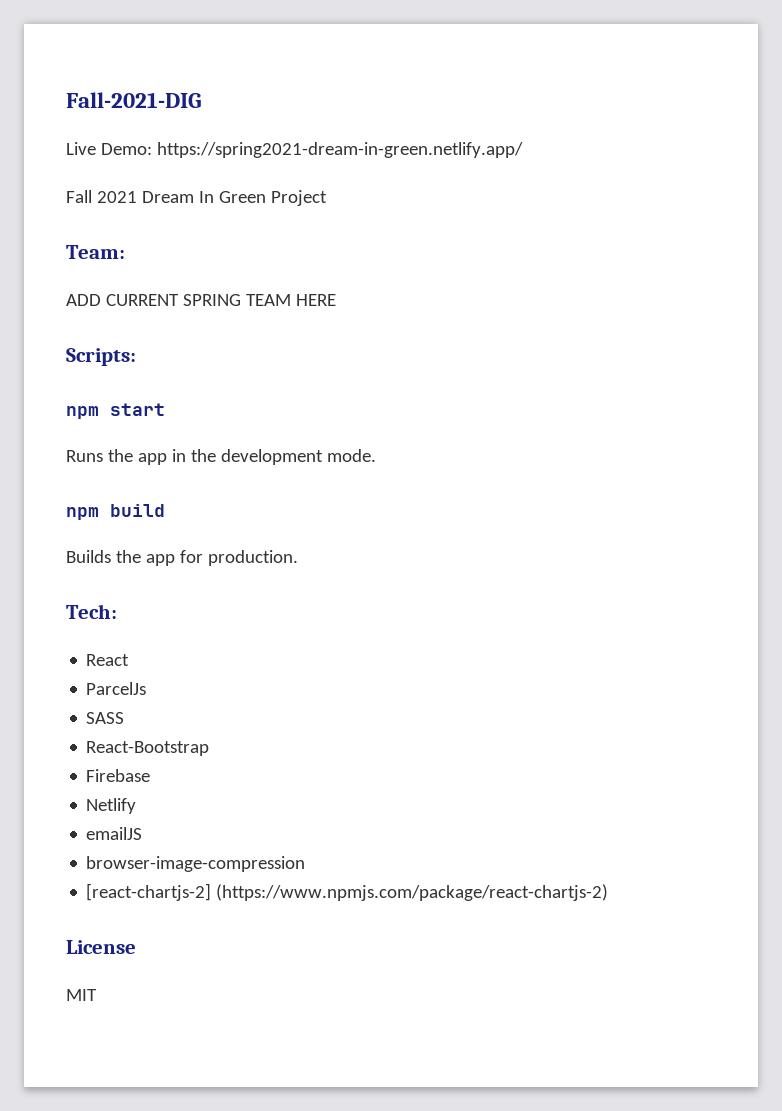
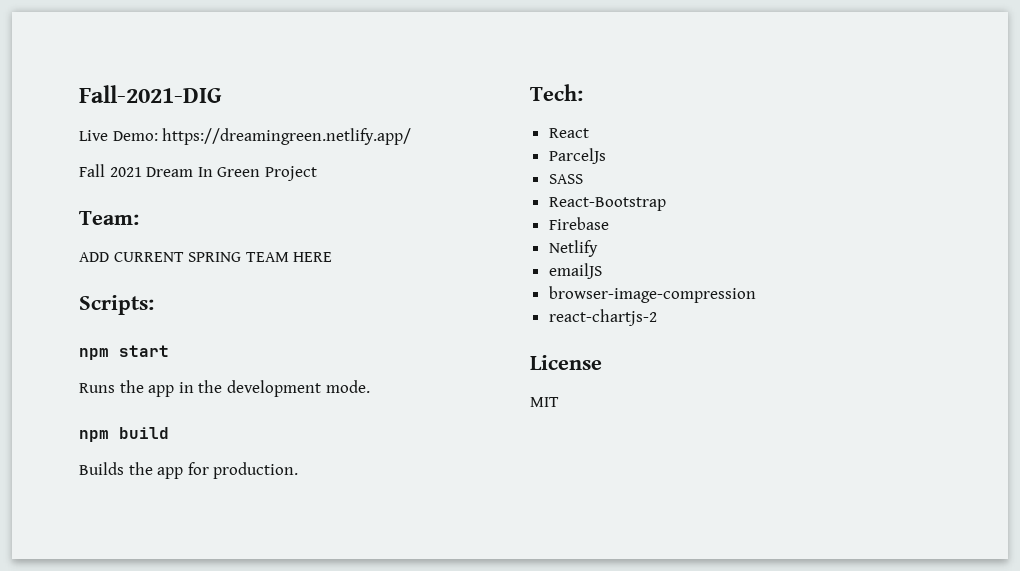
[156,142,523,158] https://spring2021-dream-in-green.netlify.app/ -> [162,128,412,145] https://dreamingreen.netlify.app/
[86,883,609,901] [react-chartjs-2] (https://www.npmjs.com/package/react-chartjs-2) -> [548,309,657,326] react-chartjs-2

